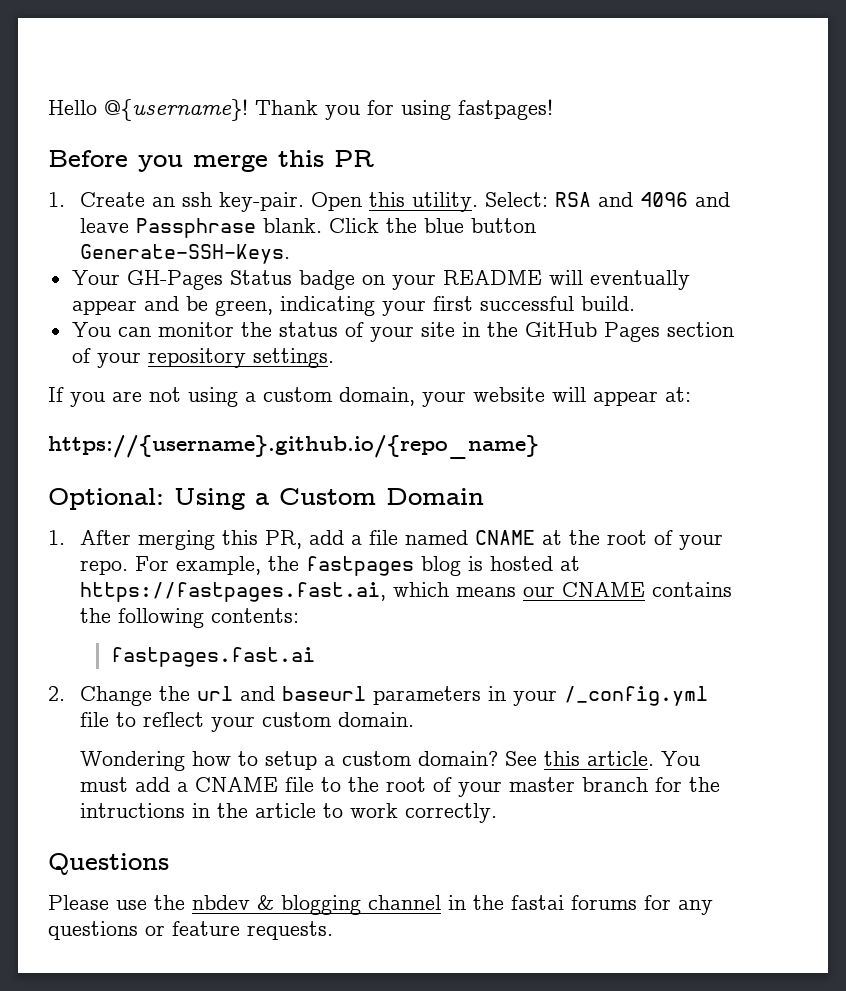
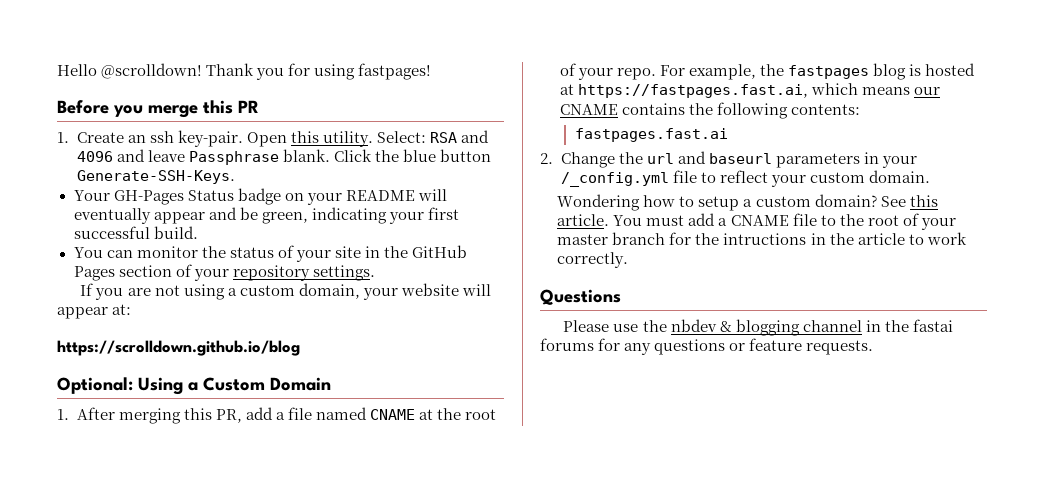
[104,99,248,121] @{username}! -> [101,63,203,79] @scrolldown!
[48,435,539,459] https://{username}.github.io/{repo_name} -> [57,340,300,356] https://scrolldown.github.io/blog

